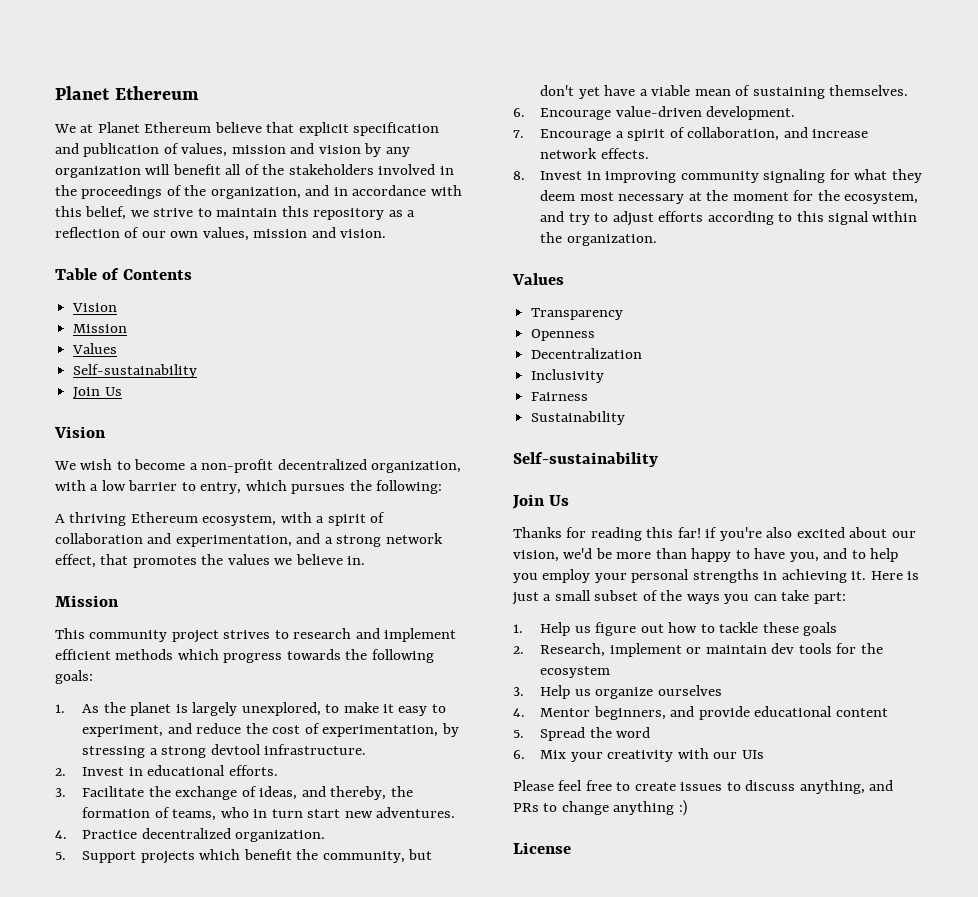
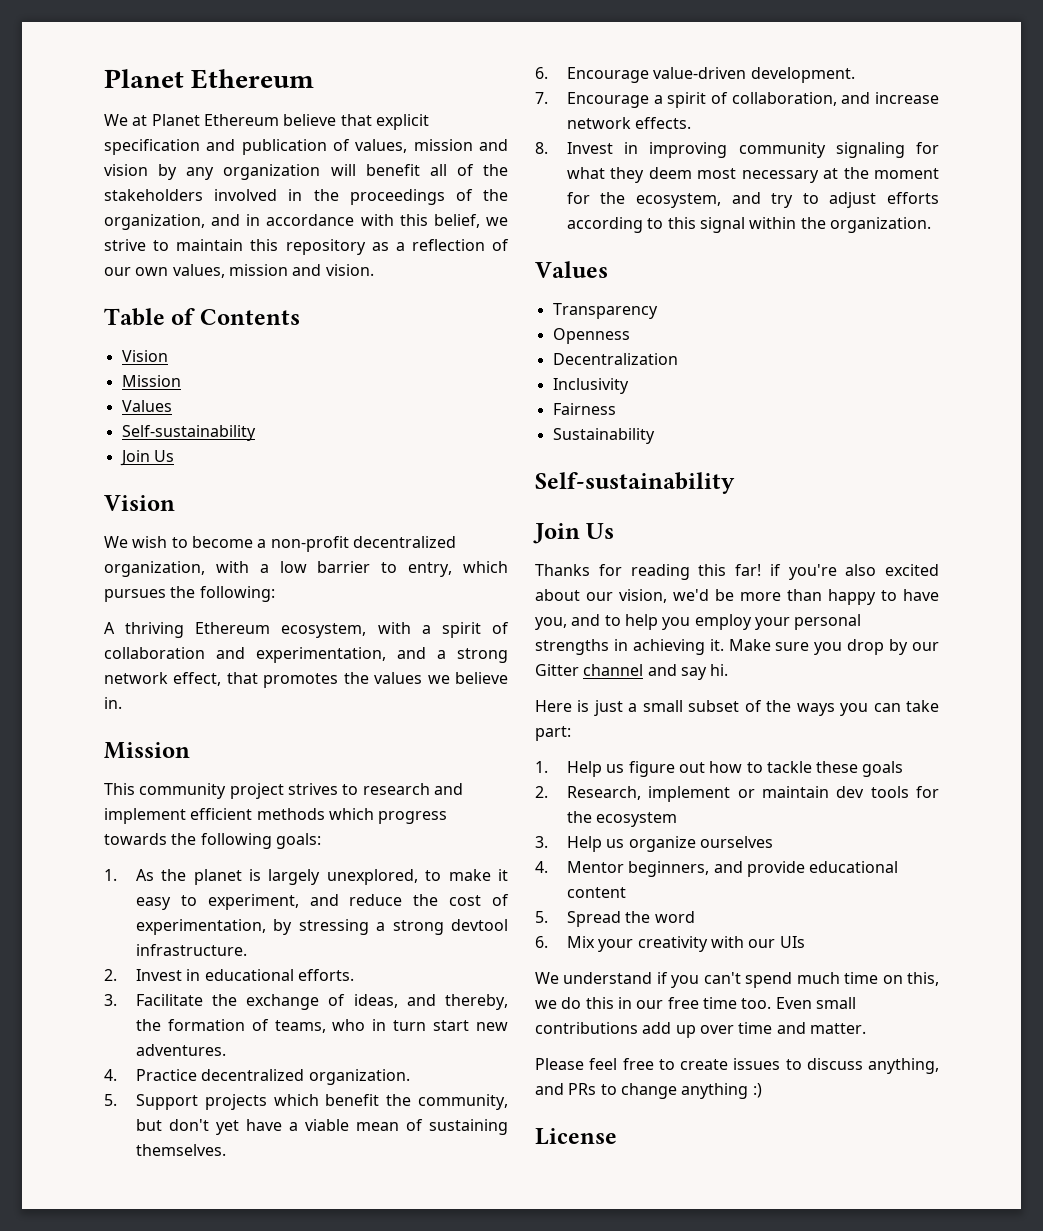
(867, 575) none -> [728,639,940,655] [535,664,729,680] Make sure you drop by our Gitter channel and say hi. //
(764, 754) none -> [535,972,940,988] [535,997,856,1009] [535,1022,866,1038] // We understand if you can't spend much time on this, we do this in our free time too. Even small contributions add up over time and matter.

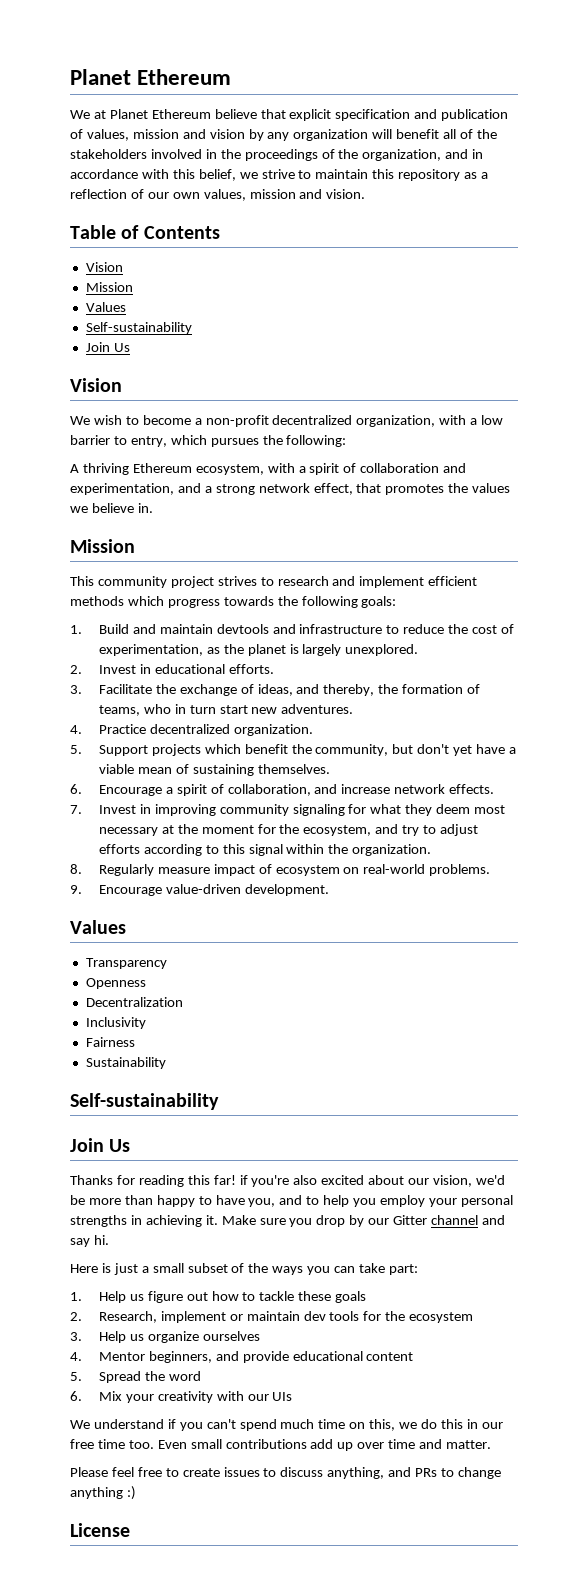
[135,869,509,885] [135,894,339,910] As the planet is largely unexplored, to make it easy to experiment, and -> [98,624,400,634] Build and maintain devtools and infrastructure to
[273,919,509,935] [135,944,247,956] by stressing a strong devtool infrastructure. -> [206,644,419,656] as the planet is largely unexplored.
[653,67,855,83] [535,92,649,108] value-driven development. // 7. Encourage -> (162, 790) none
[535,142,548,154] 8. -> [70,805,82,814] 7.
(931, 225) none -> [70,864,491,876] [70,884,329,896] // 8. Regularly measure impact of ecosystem on real-world problems. // 9. Encourage value-driven development.

